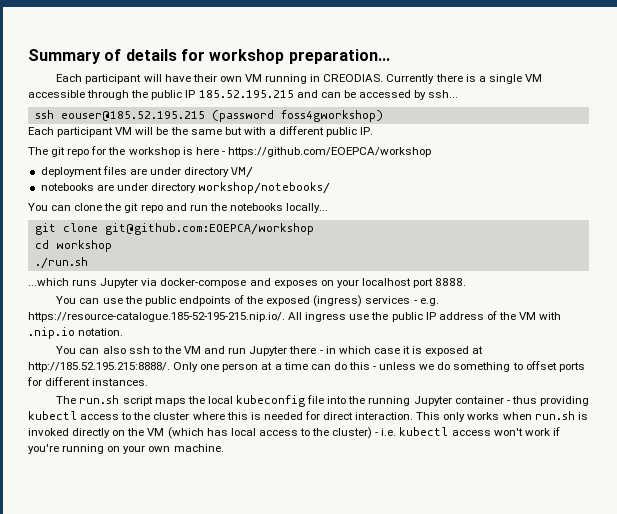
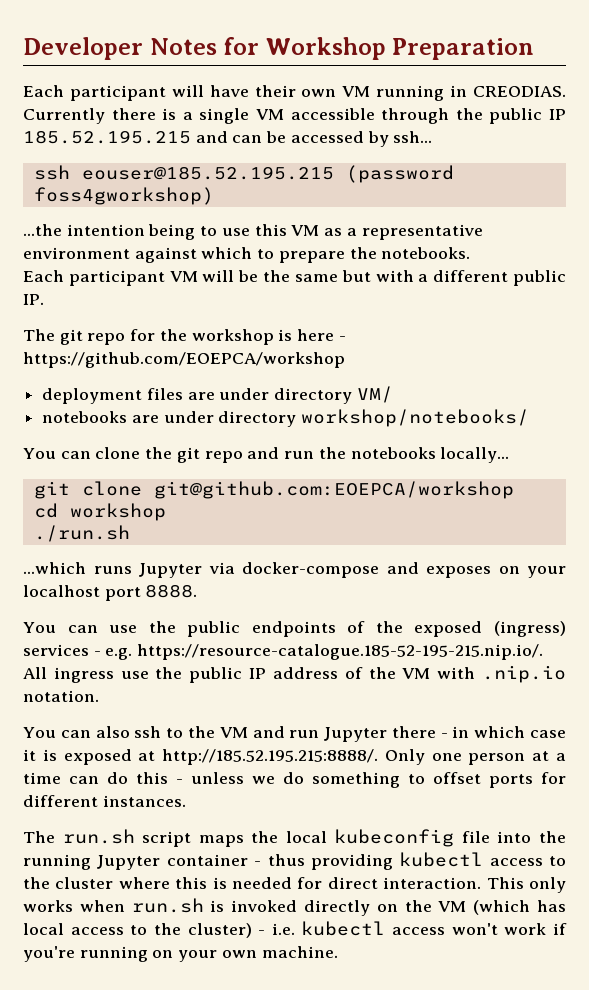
[28,49,390,64] Summary of details for workshop preparation... -> [23,37,535,60] Developer Notes for Workshop Preparation
(383, 116) none -> [23,224,483,240] [23,247,471,263] // ...the intention being to use this VM as a representative environment against which to prepare the notebooks.

